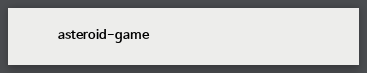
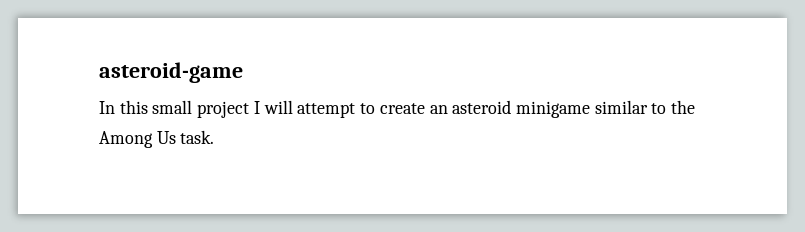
(150, 36) none -> [99,100,696,118] [99,130,215,148] // In this small project I will attempt to create an asteroid minigame similar to the Among Us task.

